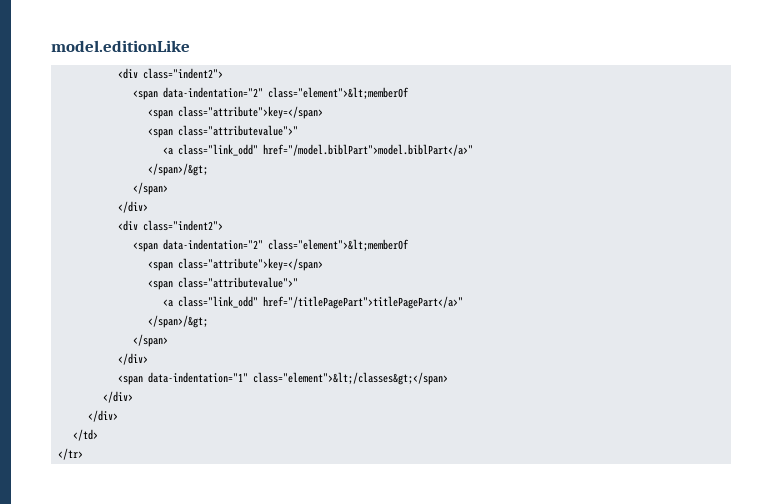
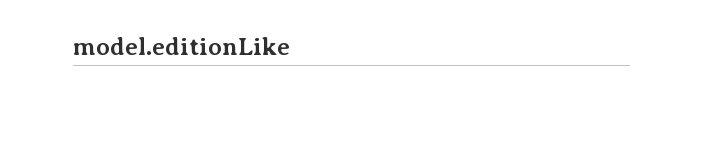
[118,68,224,79] [133,87,410,100] [148,106,324,119] [148,125,299,138] [163,144,474,156] [148,163,209,176] [133,182,169,195] [118,201,149,213] [118,220,224,231] [133,239,410,252] [148,258,324,271] [148,277,299,290] [163,296,464,309] [148,315,209,328] [133,334,169,347] [118,353,149,365] [118,372,449,385] [103,391,134,403] [88,410,119,422] [73,429,99,441] [58,448,84,460] // <div class="indent2"> // <span data-indentation="2" class="element">&lt;memberOf // <span class="attribute">key=</span> // <span class="attributevalue">" // <a class="link_odd" href="/model.biblPart">model.biblPart</a>" // </span>/&gt; // </span> // </div> // <div class="indent2"> // <span data-indentation="2" class="element">&lt;memberOf // <span class="attribute">key=</span> // <span class="attributevalue">" // <a class="link_odd" href="/titlePagePart">titlePagePart</a>" // </span>/&gt; // </span> // </div> // <span data-indentation="1" class="element">&lt;/classes&gt;</span> // </div> // </div> // </td> // </tr> -> (290, 46) none

